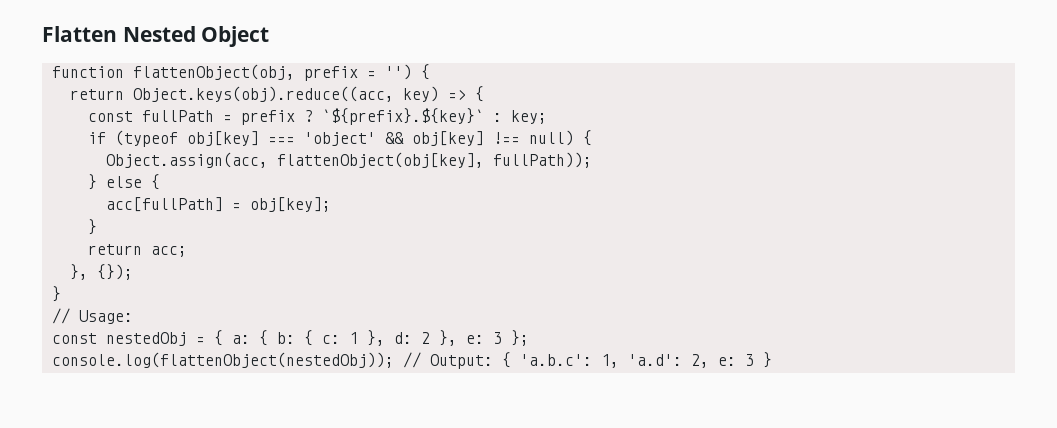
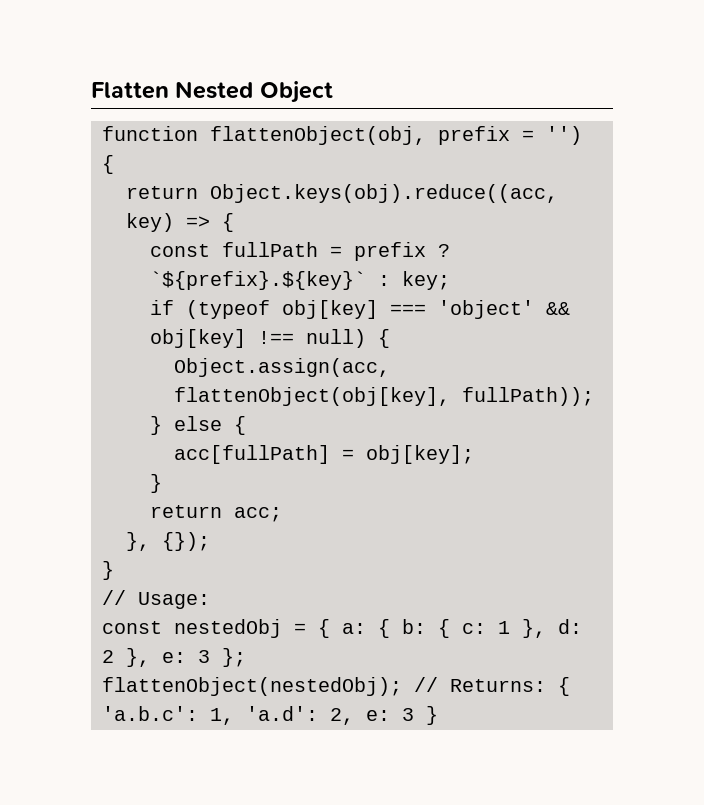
[52,352,494,369] console.log(flattenObject(nestedObj)); // Output: -> [101,677,546,696] flattenObject(nestedObj); // Returns:

